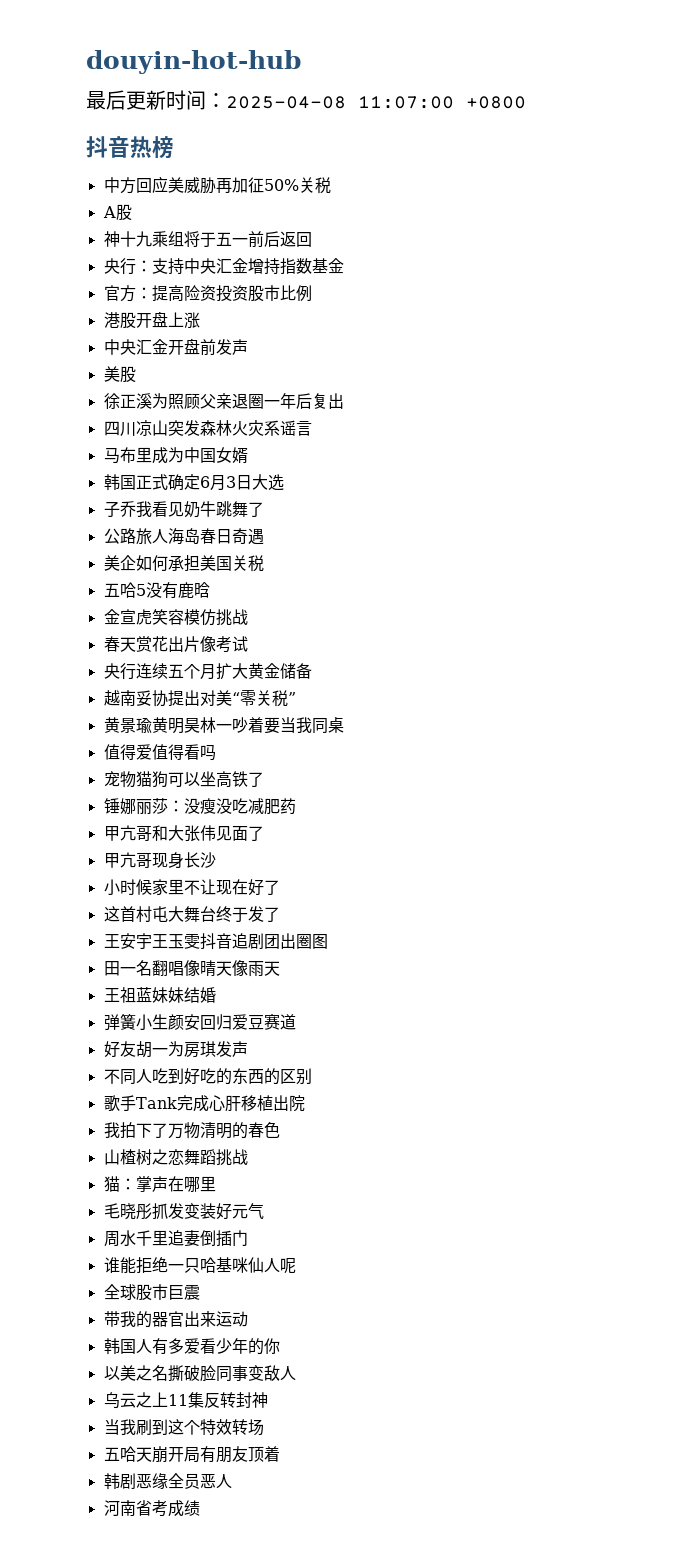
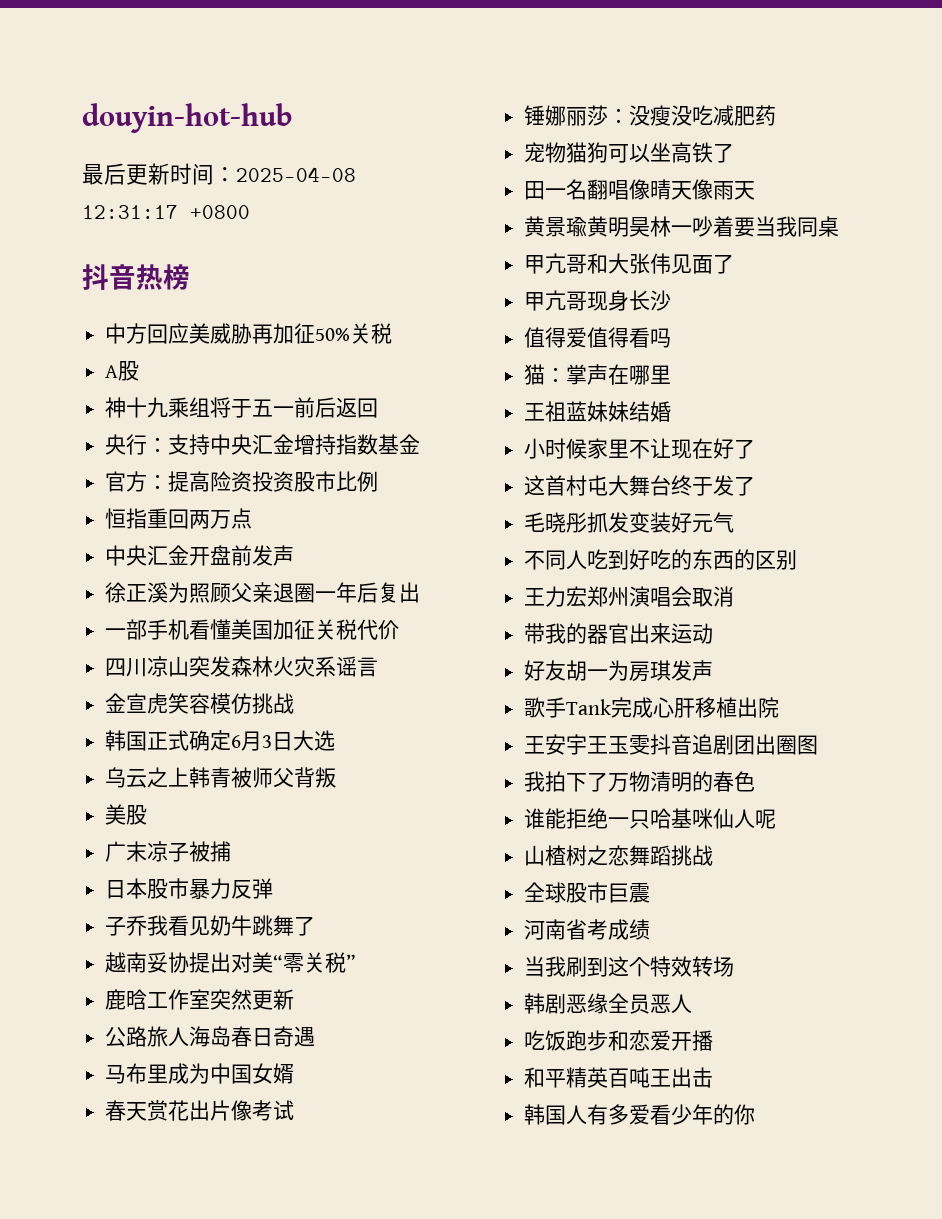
[358,96,454,109] 11:07:00 -> [82,205,178,219] 12:31:17
[103,311,200,329] 港股开盘上涨 -> [105,508,253,529] 恒指重回两万点
[103,366,136,383] // 美股 -> (295, 555) none
(344, 401) none -> [105,619,400,640] // 一部手机看懂美国加征关税代价
[103,447,248,464] 马布里成为中国女婿 -> [105,693,295,714] 金宣虎笑容模仿挑战
(284, 482) none -> [105,767,337,788] [105,804,148,825] [105,841,232,862] [105,878,274,899] // 乌云之上韩青被师父背叛 // 美股 // 广末凉子被捕 // 日本股市暴力反弹
[103,528,264,545] [103,555,264,572] [103,582,210,599] [103,609,248,626] [103,636,248,653] [103,663,312,680] // 公路旅人海岛春日奇遇 // 美企如何承担美国关税 // 五哈5没有鹿晗 // 金宣虎笑容模仿挑战 // 春天赏花出片像考试 // 央行连续五个月扩大黄金储备 -> (316, 926) none
(296, 698) none -> [105,989,295,1010] [105,1026,316,1047] [105,1063,295,1084] [105,1100,295,1121] [524,105,777,126] [524,142,735,163] [524,179,756,200] // 鹿晗工作室突然更新 // 公路旅人海岛春日奇遇 // 马布里成为中国女婿 // 春天赏花出片像考试 // 锤娜丽莎：没瘦没吃减肥药 // 宠物猫狗可以坐高铁了 // 田一名翻唱像晴天像雨天
[103,744,216,761] [103,771,264,788] [103,798,296,815] // 值得爱值得看吗 // 宠物猫狗可以坐高铁了 // 锤娜丽莎：没瘦没吃减肥药 -> (840, 226) none
(216, 860) none -> [524,327,672,348] [524,364,672,385] [524,401,672,422] // 值得爱值得看吗 // 猫：掌声在哪里 // 王祖蓝妹妹结婚
(280, 914) none -> [524,512,735,533] [524,549,798,570] [524,586,735,607] [524,623,714,644] [524,660,714,682] [524,697,780,718] // 毛晓彤抓发变装好元气 // 不同人吃到好吃的东西的区别 // 王力宏郑州演唱会取消 // 带我的器官出来运动 // 好友胡一为房琪发声 // 歌手Tank完成心肝移植出院
[103,960,280,977] [103,987,216,1003] [103,1013,296,1031] [103,1041,248,1058] [103,1068,312,1085] [103,1095,305,1112] // 田一名翻唱像晴天像雨天 // 王祖蓝妹妹结婚 // 弹簧小生颜安回归爱豆赛道 // 好友胡一为房琪发声 // 不同人吃到好吃的东西的区别 // 歌手Tank完成心肝移植出院 -> (819, 745) none
[103,1149,248,1166] [103,1176,216,1193] [103,1203,264,1220] [103,1230,248,1247] // 山楂树之恋舞蹈挑战 // 猫：掌声在哪里 // 毛晓彤抓发变装好元气 // 周水千里追妻倒插门 -> (756, 781) none
(296, 1266) none -> [524,845,714,866] // 山楂树之恋舞蹈挑战
[103,1311,248,1328] 带我的器官出来运动 -> [524,919,651,940] [524,956,735,977] [524,993,693,1014] [524,1030,714,1051] [524,1067,714,1088] 河南省考成绩 // 当我刷到这个特效转场 // 韩剧恶缘全员恶人 // 吃饭跑步和恋爱开播 // 和平精英百吨王出击
[103,1365,296,1382] [103,1392,268,1409] [103,1419,264,1436] [103,1446,280,1463] [103,1473,232,1490] [103,1500,200,1517] // 以美之名撕破脸同事变敌人 // 乌云之上11集反转封神 // 当我刷到这个特效转场 // 五哈天崩开局有朋友顶着 // 韩剧恶缘全员恶人 // 河南省考成绩 -> (756, 1114) none

